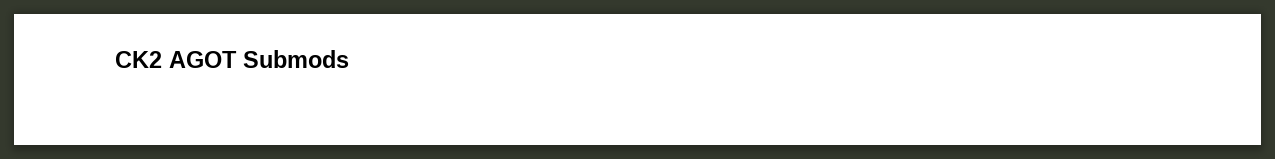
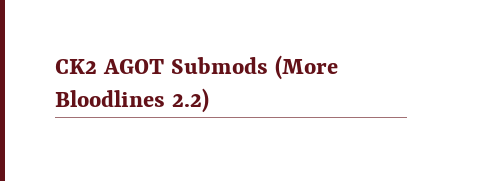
(349, 59) none -> [275,55,339,80] [55,88,210,113] (More Bloodlines 2.2)

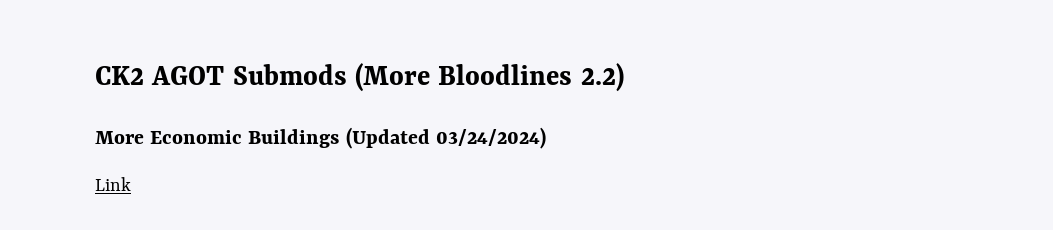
(210, 100) none -> [95,127,546,149] [95,177,131,191] // More Economic Buildings (Updated 03/24/2024) // Link

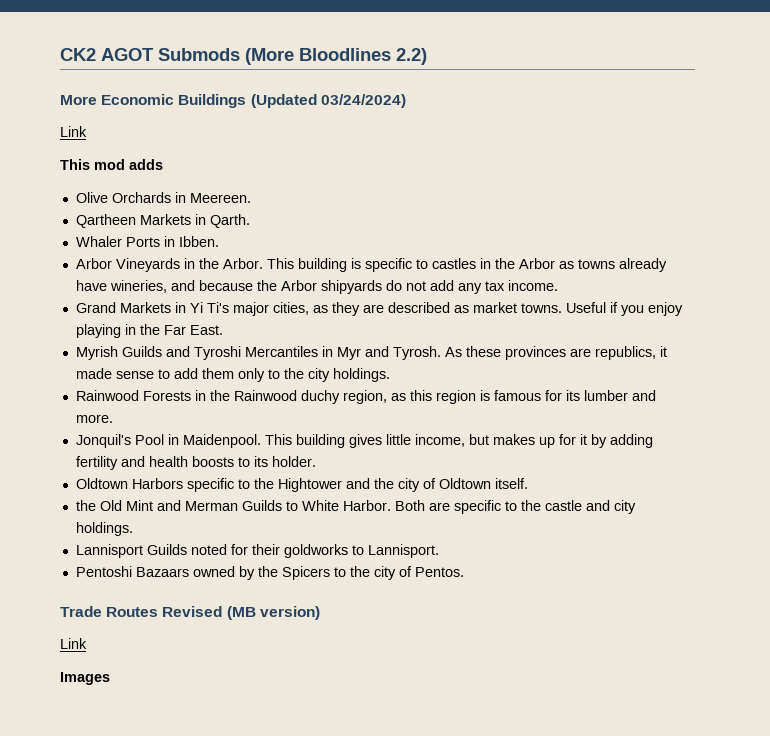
(131, 184) none -> [60,159,163,170] [75,192,251,203] [75,214,250,228] [75,236,219,247] [75,258,667,272] [75,280,558,294] [75,302,683,316] [75,324,223,338] [75,346,667,360] [75,368,390,382] [75,390,656,404] [75,414,113,423] [75,434,653,448] [75,456,316,470] [75,478,528,492] [75,500,636,514] [75,522,133,536] [75,544,439,558] [75,566,464,580] [60,606,320,620] [60,638,87,649] [60,672,110,685] // This mod adds // Olive Orchards in Meereen. // Qartheen Markets in Qarth. // Whaler Ports in Ibben. // Arbor Vineyards in the Arbor. This building is specific to castles in the Arbor as towns already have wineries, and because the Arbor shipyards do not add any tax income. // Grand Markets in Yi Ti's major cities, as they are described as market towns. Useful if you enjoy playing in the Far East. // Myrish Guilds and Tyroshi Mercantiles in Myr and Tyrosh. As these provinces are republics, it made sense to add them only to the city holdings. // Rainwood Forests in the Rainwood duchy region, as this region is famous for its lumber and more. // Jonquil's Pool in Maidenpool. This building gives little income, but makes up for it by adding fertility and health boosts to its holder. // Oldtown Harbors specific to the Hightower and the city of Oldtown itself. // the Old Mint and Merman Guilds to White Harbor. Both are specific to the castle and city holdings. // Lannisport Guilds noted for their goldworks to Lannisport. // Pentoshi Bazaars owned by the Spicers to the city of Pentos. // Trade Routes Revised (MB version) // Link // Images

